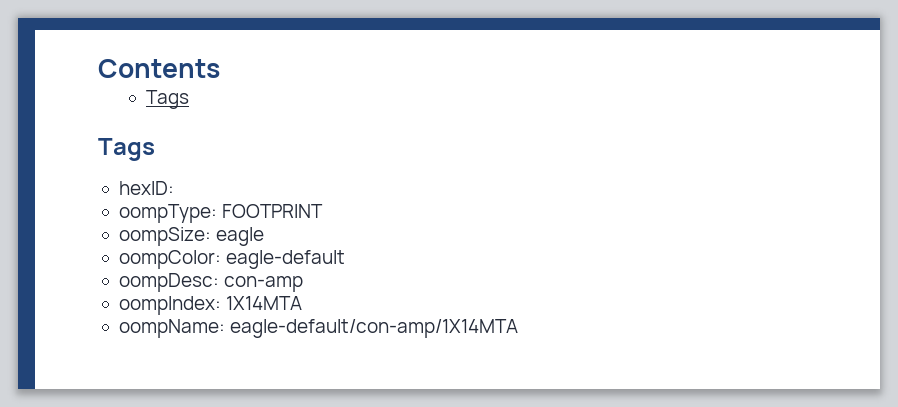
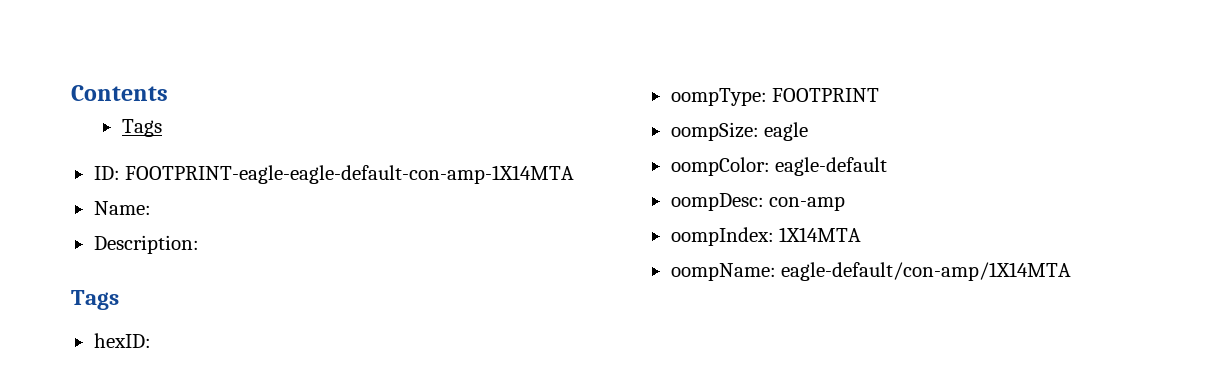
(190, 99) none -> [93,165,575,184] [93,201,151,215] [93,235,199,254] // ID: FOOTPRINT-eagle-eagle-default-con-amp-1X14MTA // Name: // Description:

